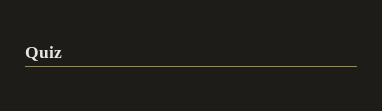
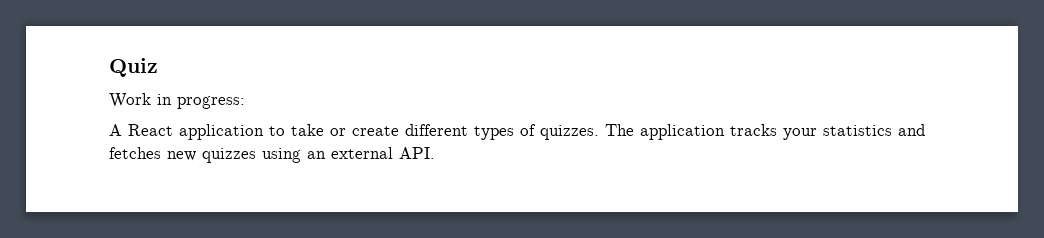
(62, 53) none -> [109,93,245,109] [109,124,925,140] [109,147,435,163] // Work in progress: // A React application to take or create different types of quizzes. The application tracks your statistics and fetches new quizzes using an external API.

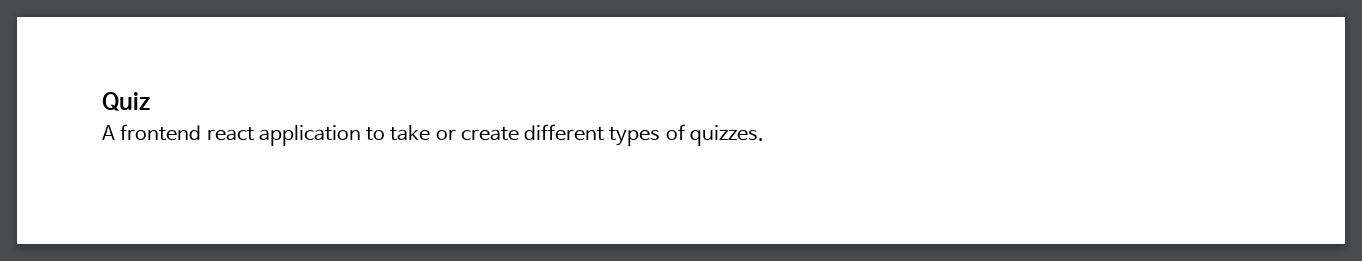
[109,93,245,109] // Work in progress: -> (150, 101) none
[128,124,173,136] React -> [120,124,254,141] frontend react
[605,124,925,140] [109,147,435,163] The application tracks your statistics and fetches new quizzes using an external API. -> (764, 135) none

